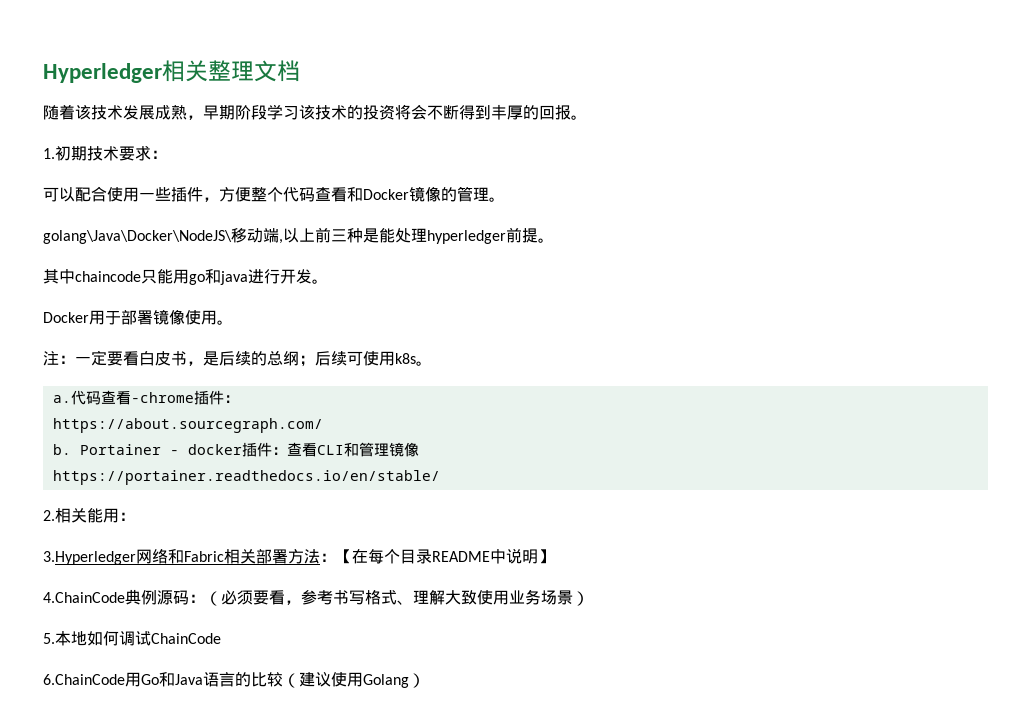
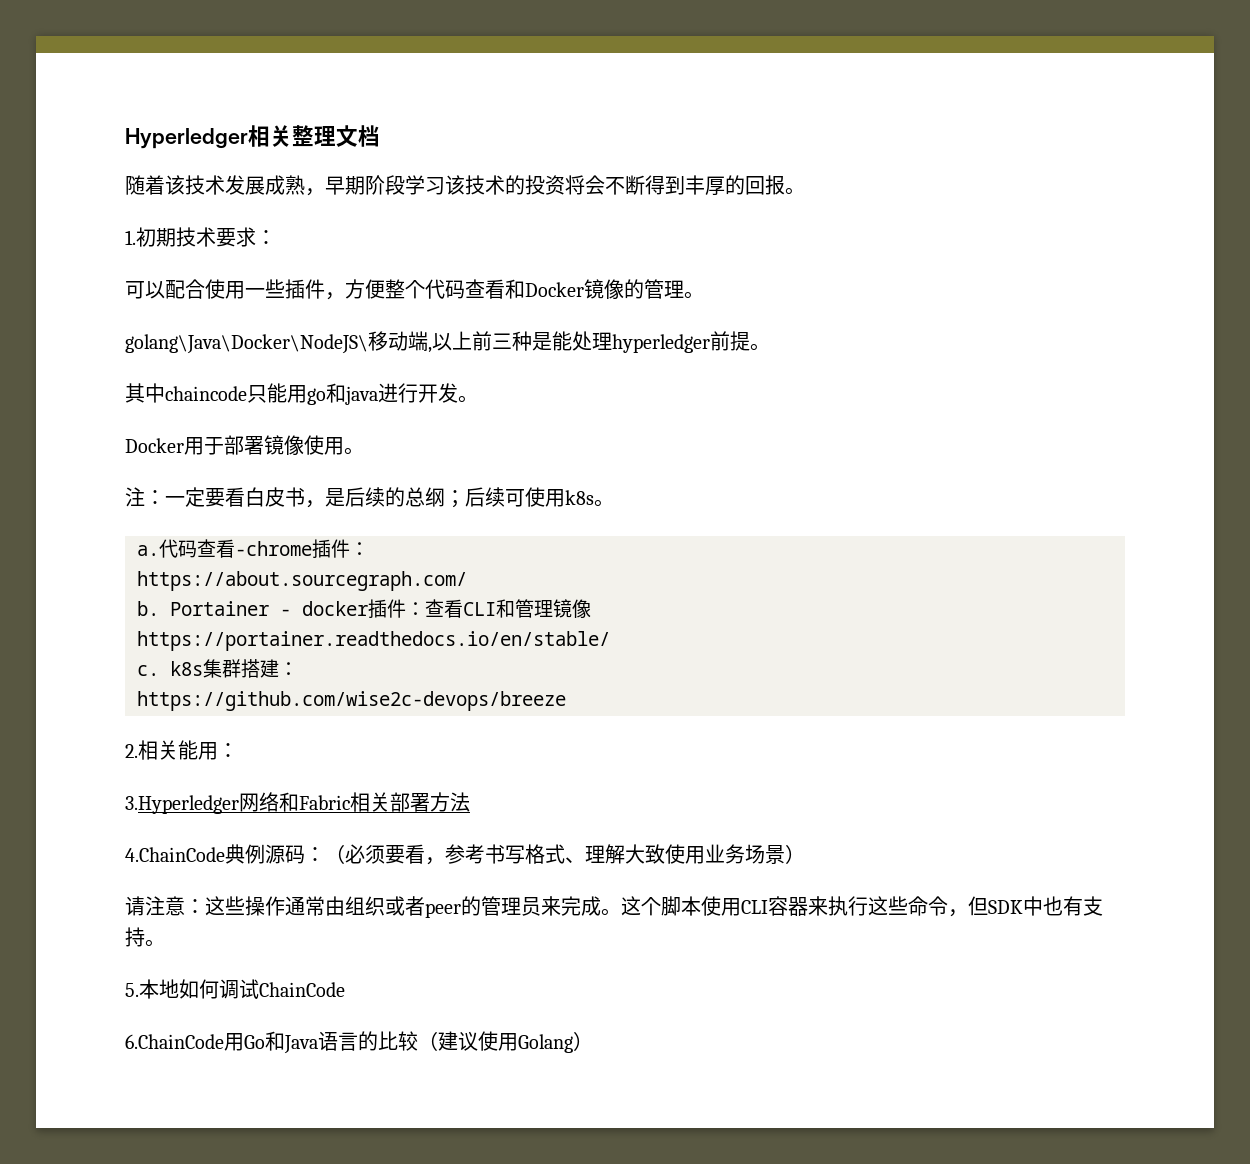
(440, 477) none -> [137,659,298,678] [137,691,566,711] // c. k8s集群搭建： // https://github.com/wise2c-devops/breeze
[320,548,554,564] ：【在每个目录README中说明】 -> (470, 802) none
(589, 598) none -> [125,896,1103,918] [125,927,165,947] // 请注意：这些操作通常由组织或者peer的管理员来完成。这个脚本使用CLI容器来执行这些命令，但SDK中也有支持。

